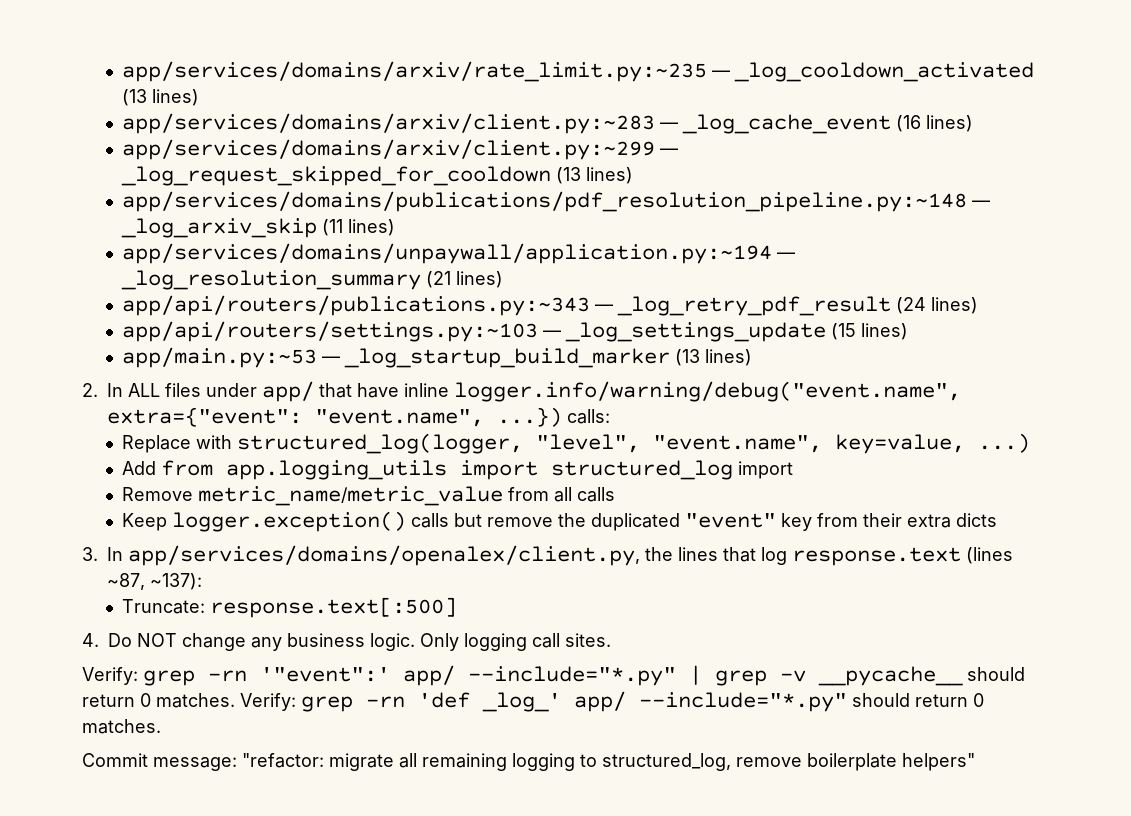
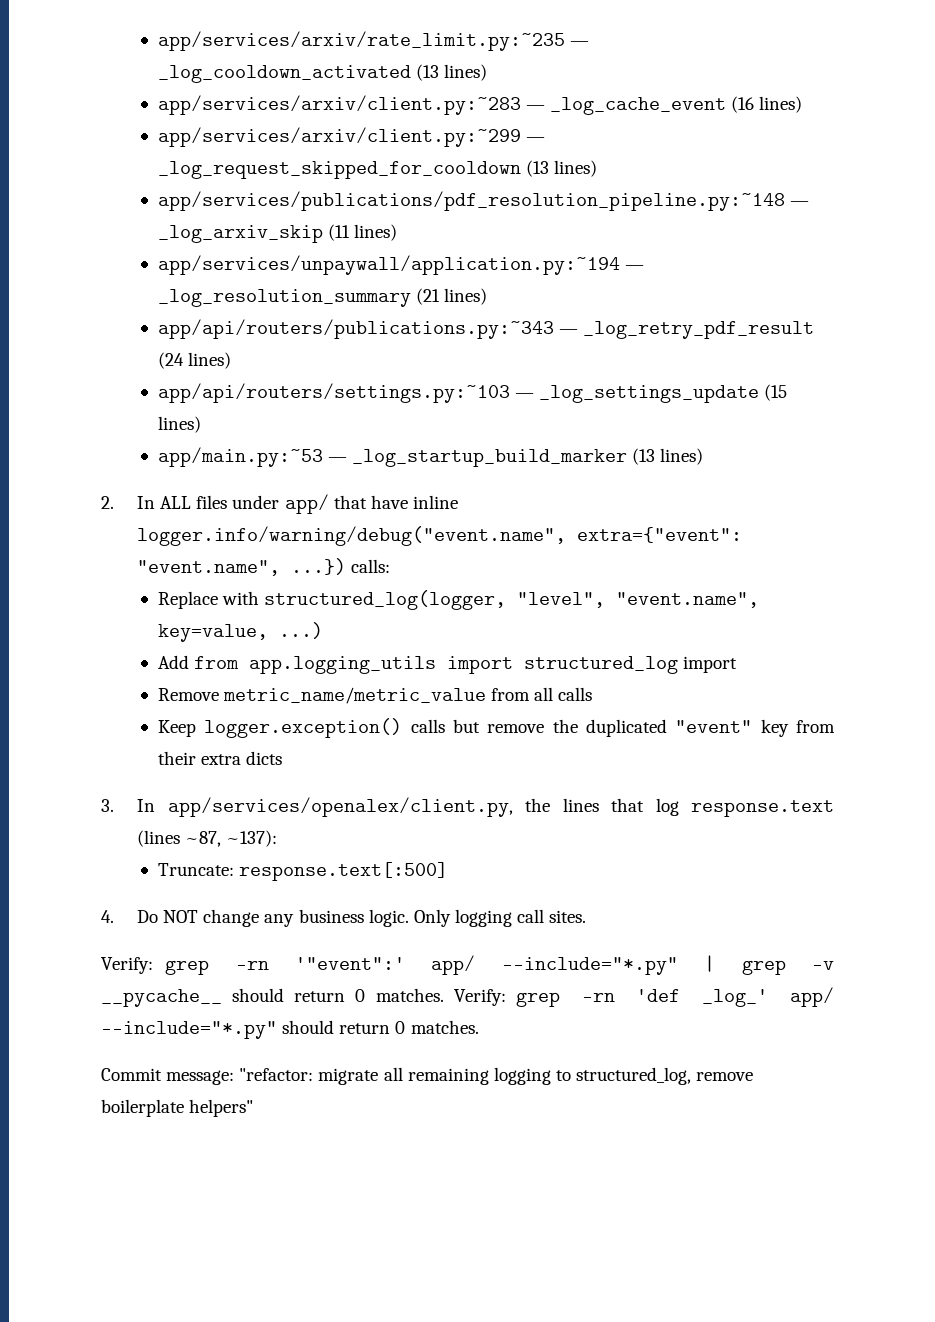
[122,61,708,82] app/services/domains/arxiv/rate_limit.py:~235 -> [157,31,565,51] app/services/arxiv/rate_limit.py:~235
[122,113,656,134] app/services/domains/arxiv/client.py:~283 -> [157,95,521,115] app/services/arxiv/client.py:~283
[122,139,656,160] app/services/domains/arxiv/client.py:~299 -> [157,127,521,147] app/services/arxiv/client.py:~299
[122,191,968,212] app/services/domains/publications/pdf_resolution_pipeline.py:~148 -> [157,191,785,211] app/services/publications/pdf_resolution_pipeline.py:~148
[122,243,773,264] app/services/domains/unpaywall/application.py:~194 -> [157,255,620,275] app/services/unpaywall/application.py:~194
[128,545,640,566] app/services/domains/openalex/client.py, -> [167,797,513,817] app/services/openalex/client.py,

